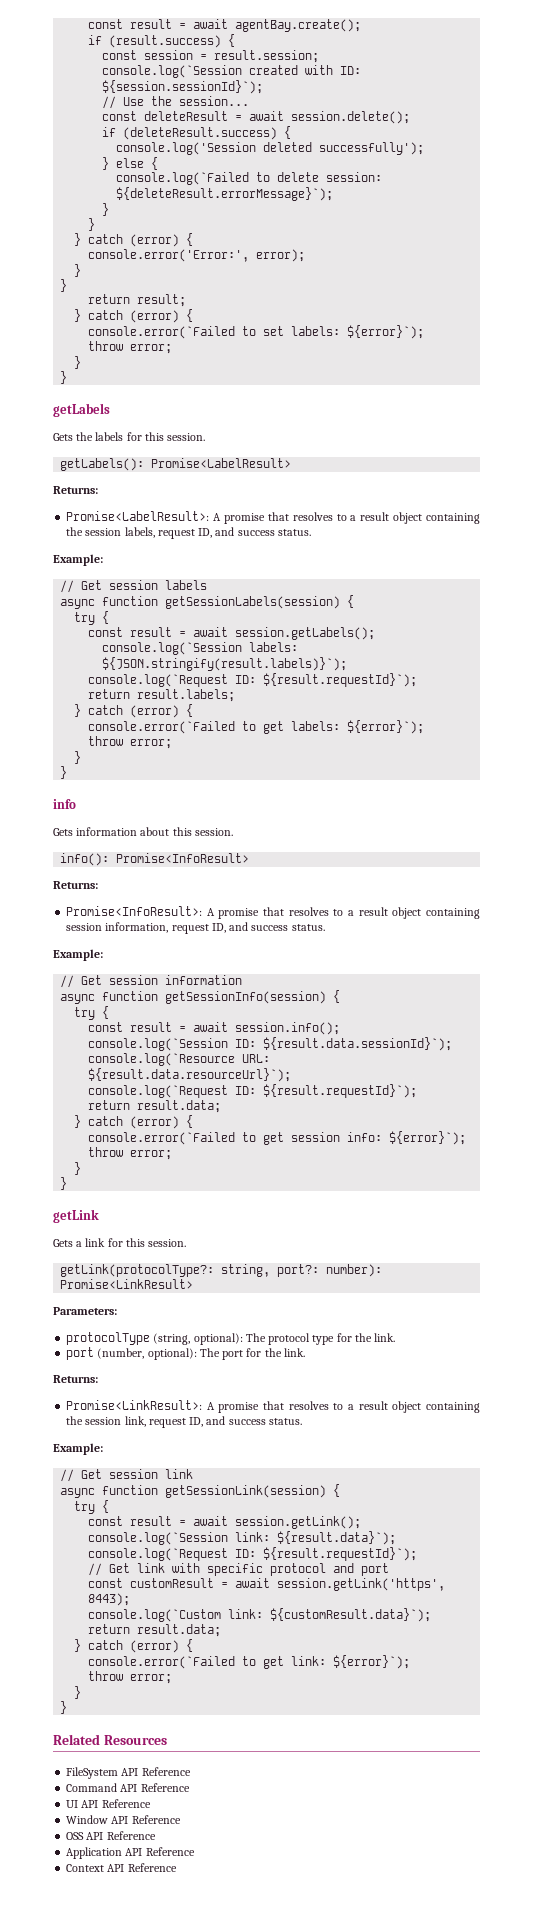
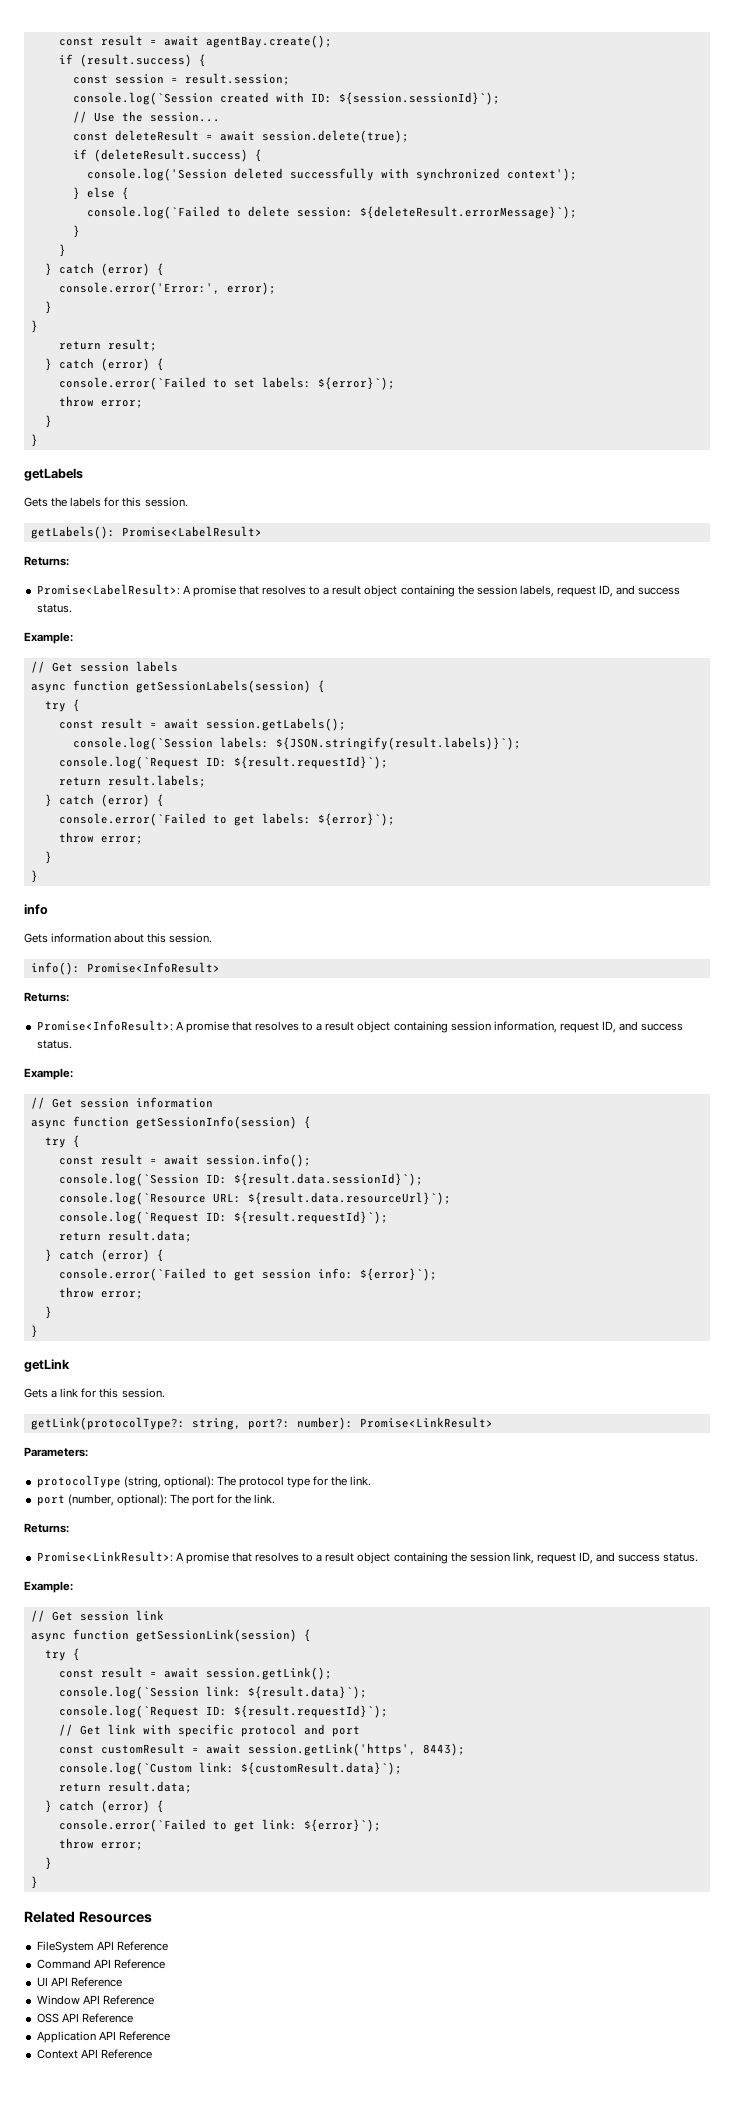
[291,111,411,124] session.delete(); -> [261,130,409,143] session.delete(true);
[319,142,425,155] successfully'); -> [289,168,577,181] successfully with synchronized context');

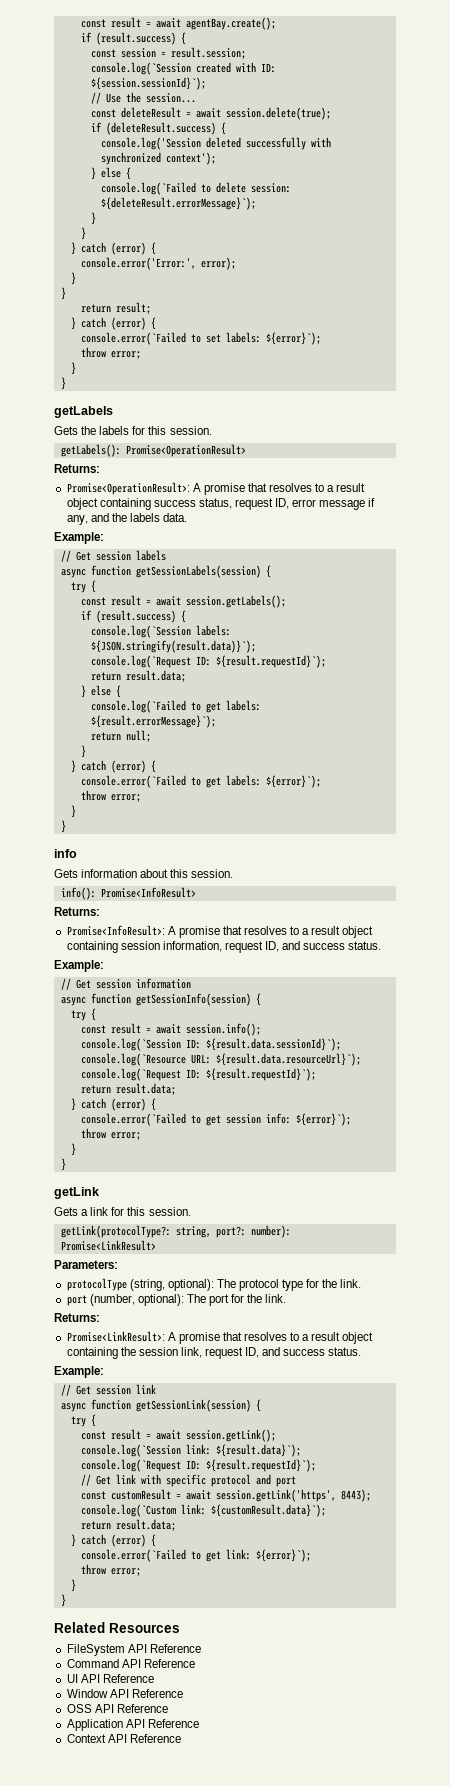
[121,526,262,537] [24,556,69,566] [36,584,681,597] [36,604,72,613] Promise<LabelResult> // Returns: // Promise<LabelResult>: A promise that resolves to a result object containing the session labels, request ID, and success status. -> [125,444,246,457] [54,464,100,473] [66,482,366,495] [66,498,376,510] [66,513,188,525] Promise<OperationResult> // Returns: // Promise<OperationResult>: A promise that resolves to a result object containing success status, request ID, error message if any, and the labels data.
(346, 724) none -> [80,610,186,623] // if (result.success) {
[275,737,521,750] [58,756,388,769] [58,775,206,787] ${JSON.stringify(result.labels)}`); // console.log(`Request ID: ${result.requestId}`); // return result.labels; -> [90,640,256,653] [90,655,326,668] [90,670,186,682] [80,685,121,698] [90,700,261,713] [90,715,216,728] [90,730,151,742] [80,745,86,758] ${JSON.stringify(result.data)}`); // console.log(`Request ID: ${result.requestId}`); // return result.data; // } else { // console.log(`Failed to get labels: ${result.errorMessage}`); // return null; // }

